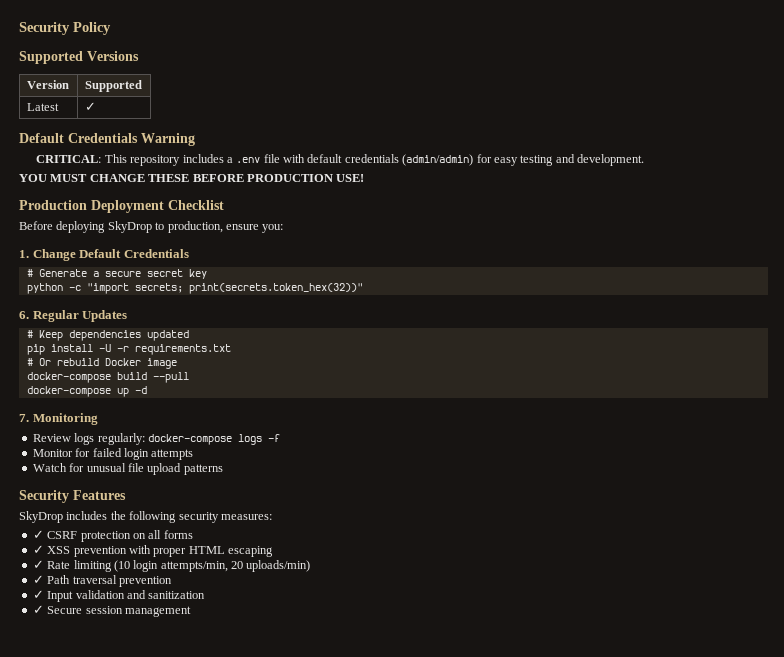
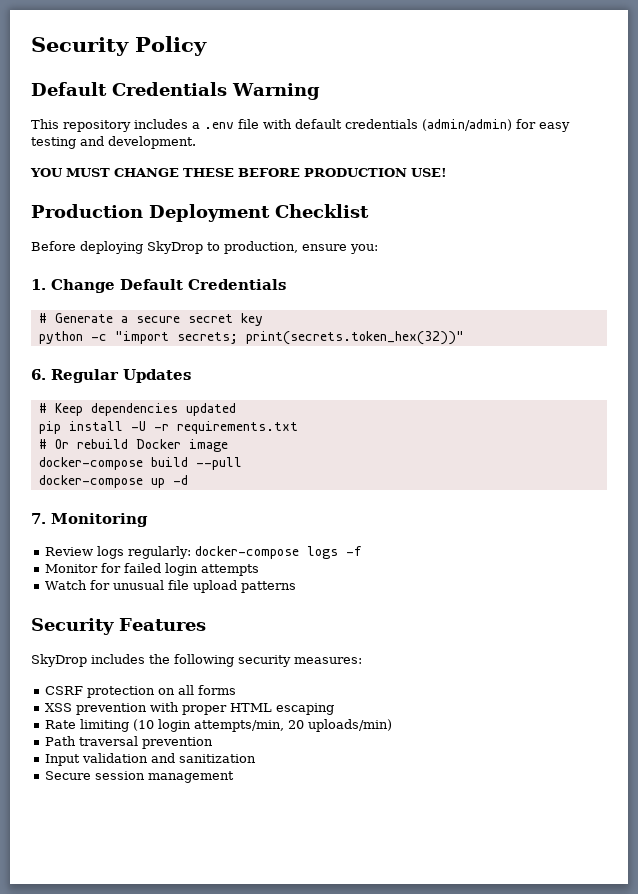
[19,51,139,64] [26,80,69,89] [84,80,142,92] [26,103,59,111] [84,102,96,111] // Supported Versions // Version | Supported // Latest | ✓ -> (207, 46) none
[36,155,102,163] CRITICAL: -> (320, 91) none
[32,530,44,539] ✓ -> (362, 660) none
[32,545,44,554] ✓ -> (237, 690) none
[32,560,44,569] ✓ -> (335, 709) none
[32,575,44,584] ✓ -> (393, 725) none
[32,590,44,599] ✓ -> (214, 743) none
[32,605,44,614] ✓ -> (257, 758) none

